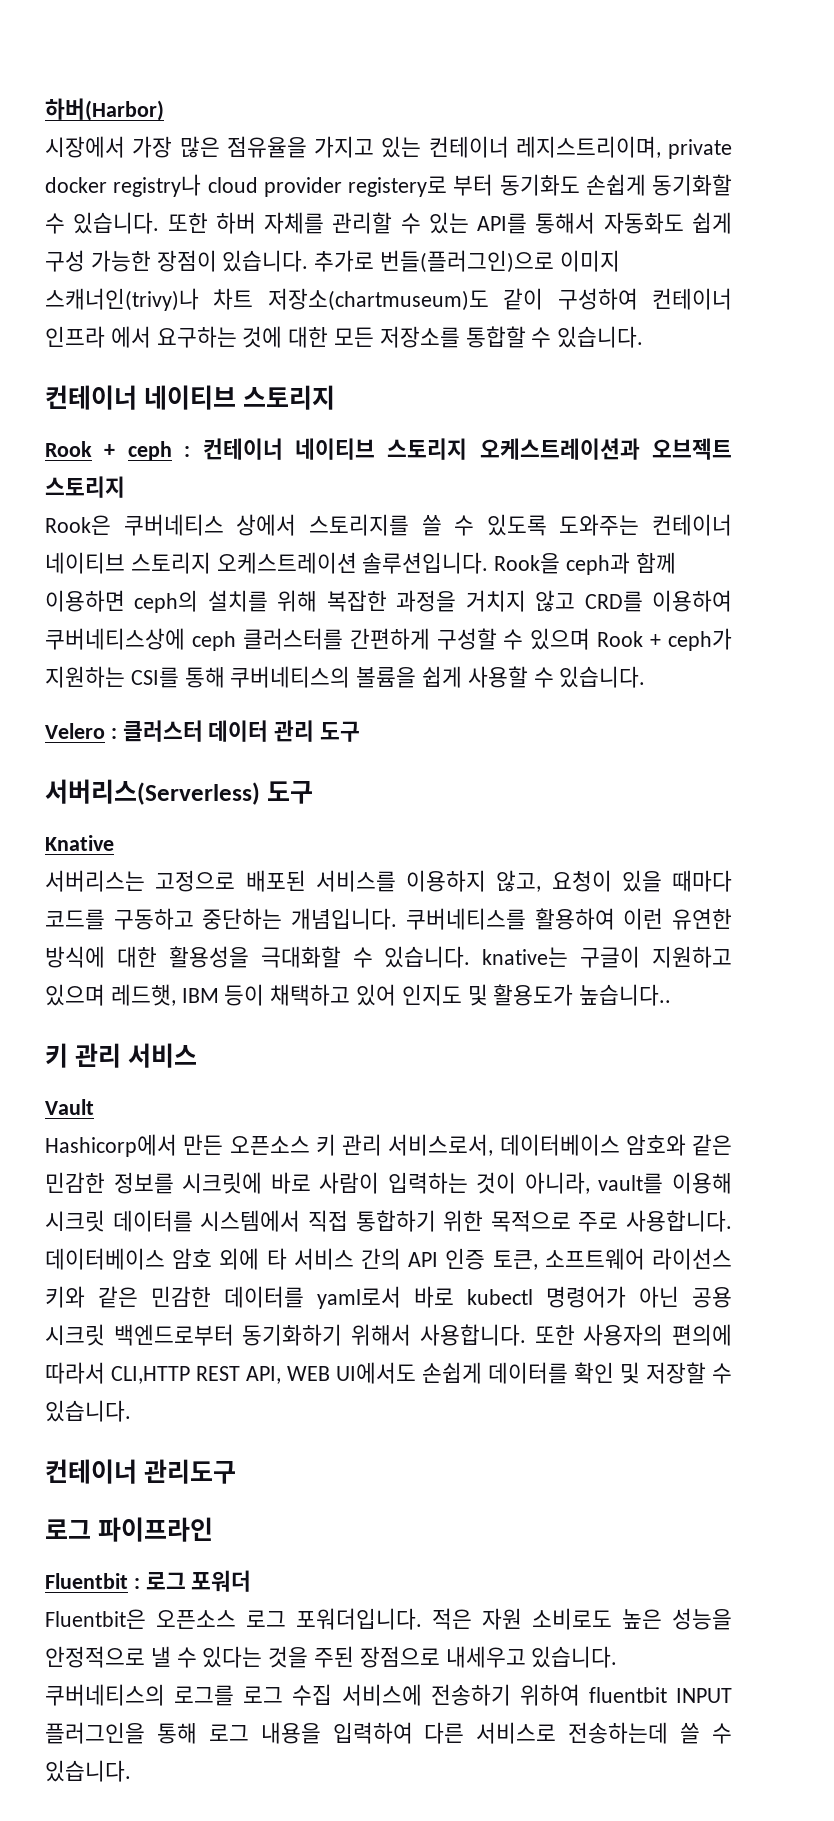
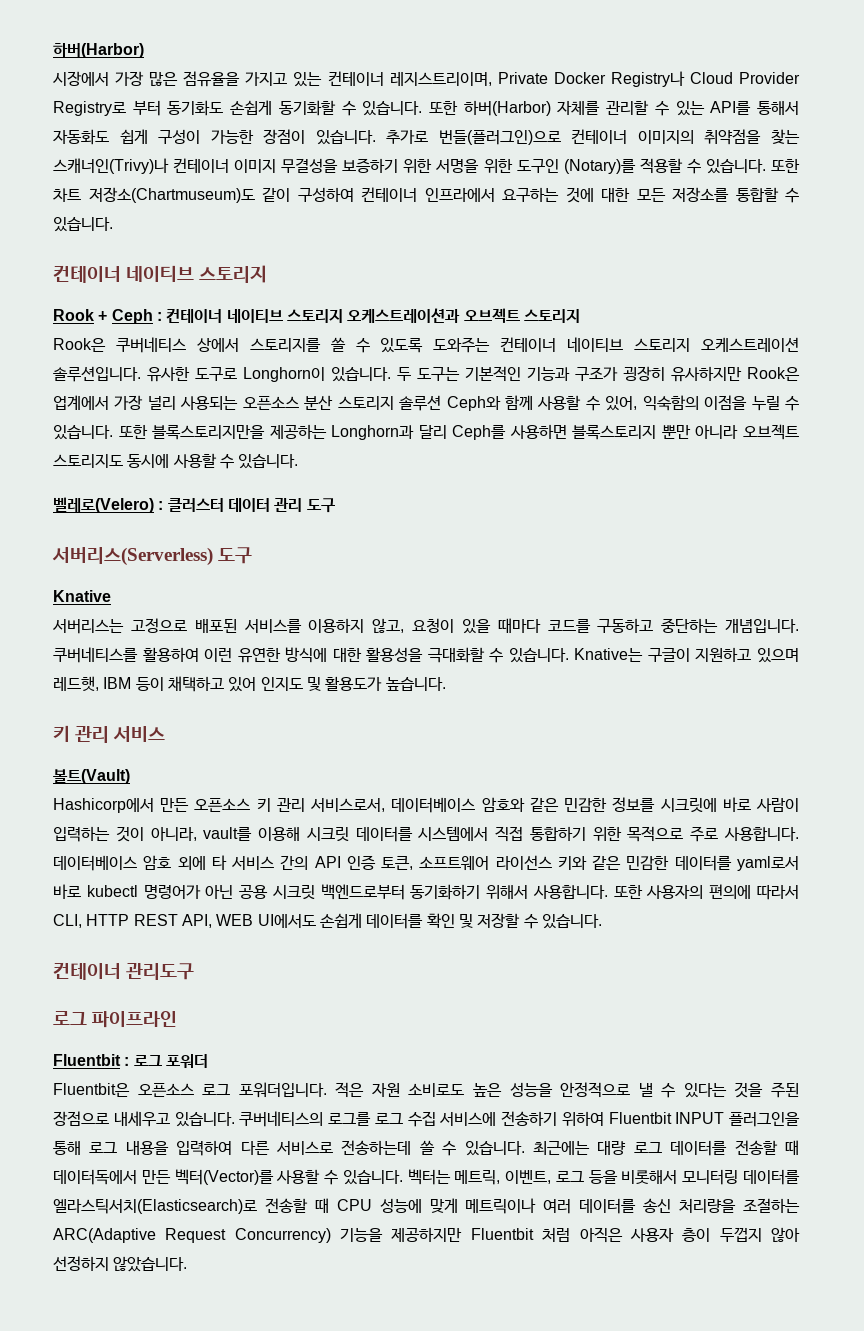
[668,139,732,159] [45,174,447,197] private docker registry나 cloud provider registery로 -> [497,71,801,87] [53,101,126,116] Private Docker Registry나 Cloud Provider Registry로
[215,212,256,234] 하버 -> [463,100,551,116] 하버(Harbor)
[45,250,85,272] 구성 -> [158,129,201,144] 구성이
[559,250,620,272] [45,288,489,311] 이미지 스캐너인(trivy)나 차트 저장소(chartmuseum)도 -> [571,129,800,145] [53,158,801,174] [53,187,255,203] 컨테이너 이미지의 취약점을 찾는 스캐너인(Trivy)나 컨테이너 이미지 무결성을 보증하기 위한 서명을 위한 도구인 (Notary)를 적용할 수 있습니다. 또한 차트 저장소(Chartmuseum)도
[45,326,151,348] 인프라 에서 -> [424,188,495,202] 인프라에서
[127,441,172,460] ceph -> [111,309,153,324] Ceph
[494,552,676,575] [45,590,733,613] [45,628,733,651] [45,666,463,688] Rook을 ceph과 함께 이용하면 ceph의 설치를 위해 복잡한 과정을 거치지 않고 CRD를 이용하여 쿠버네티스상에 ceph 클러스터를 간편하게 구성할 수 있으며 Rook + ceph가 지원하는 CSI를 통해 쿠버네티스의 볼륨을 쉽게 -> [147,366,800,382] [53,395,799,411] [53,424,799,440] [53,454,170,468] 유사한 도구로 Longhorn이 있습니다. 두 도구는 기본적인 기능과 구조가 굉장히 유사하지만 Rook은 업계에서 가장 널리 사용되는 오픈소스 분산 스토리지 솔루션 Ceph와 함께 사용할 수 있어, 익숙함의 이점을 누릴 수 있습니다. 또한 블록스토리지만을 제공하는 Longhorn과 달리 Ceph를 사용하면 블록스토리지 뿐만 아니라 오브젝트 스토리지도 동시에
[45,723,105,739] Velero -> [53,497,154,513] 벨레로(Velero)
[482,947,569,967] knative는 -> [574,648,644,662] Knative는
[579,984,672,1006] 높습니다.. -> [385,677,446,691] 높습니다.
[45,1099,94,1115] Vault -> [53,769,130,784] 볼트(Vault)
[111,1366,190,1384] CLI,HTTP -> [53,914,130,928] CLI, HTTP
[588,1687,667,1703] fluentbit -> [608,1112,672,1124] Fluentbit
(131, 1771) none -> [532,1140,799,1156] [53,1169,800,1185] [53,1198,800,1214] [53,1227,801,1243] [53,1256,188,1272] 최근에는 대량 로그 데이터를 전송할 때 데이터독에서 만든 벡터(Vector)를 사용할 수 있습니다. 벡터는 메트릭, 이벤트, 로그 등을 비롯해서 모니터링 데이터를 엘라스틱서치(Elasticsearch)로 전송할 때 CPU 성능에 맞게 메트릭이나 여러 데이터를 송신 처리량을 조절하는 ARC(Adaptive Request Concurrency) 기능을 제공하지만 Fluentbit 처럼 아직은 사용자 층이 두껍지 않아 선정하지 않았습니다.

